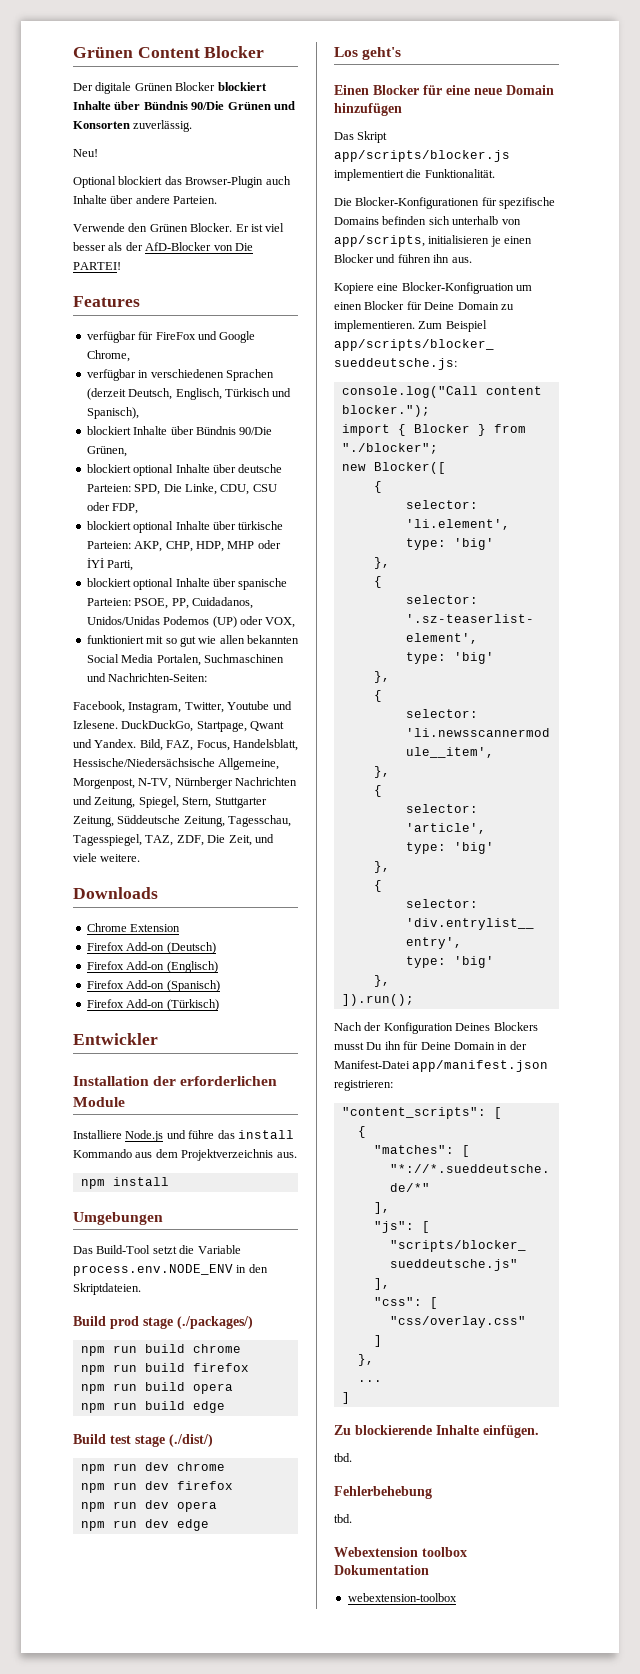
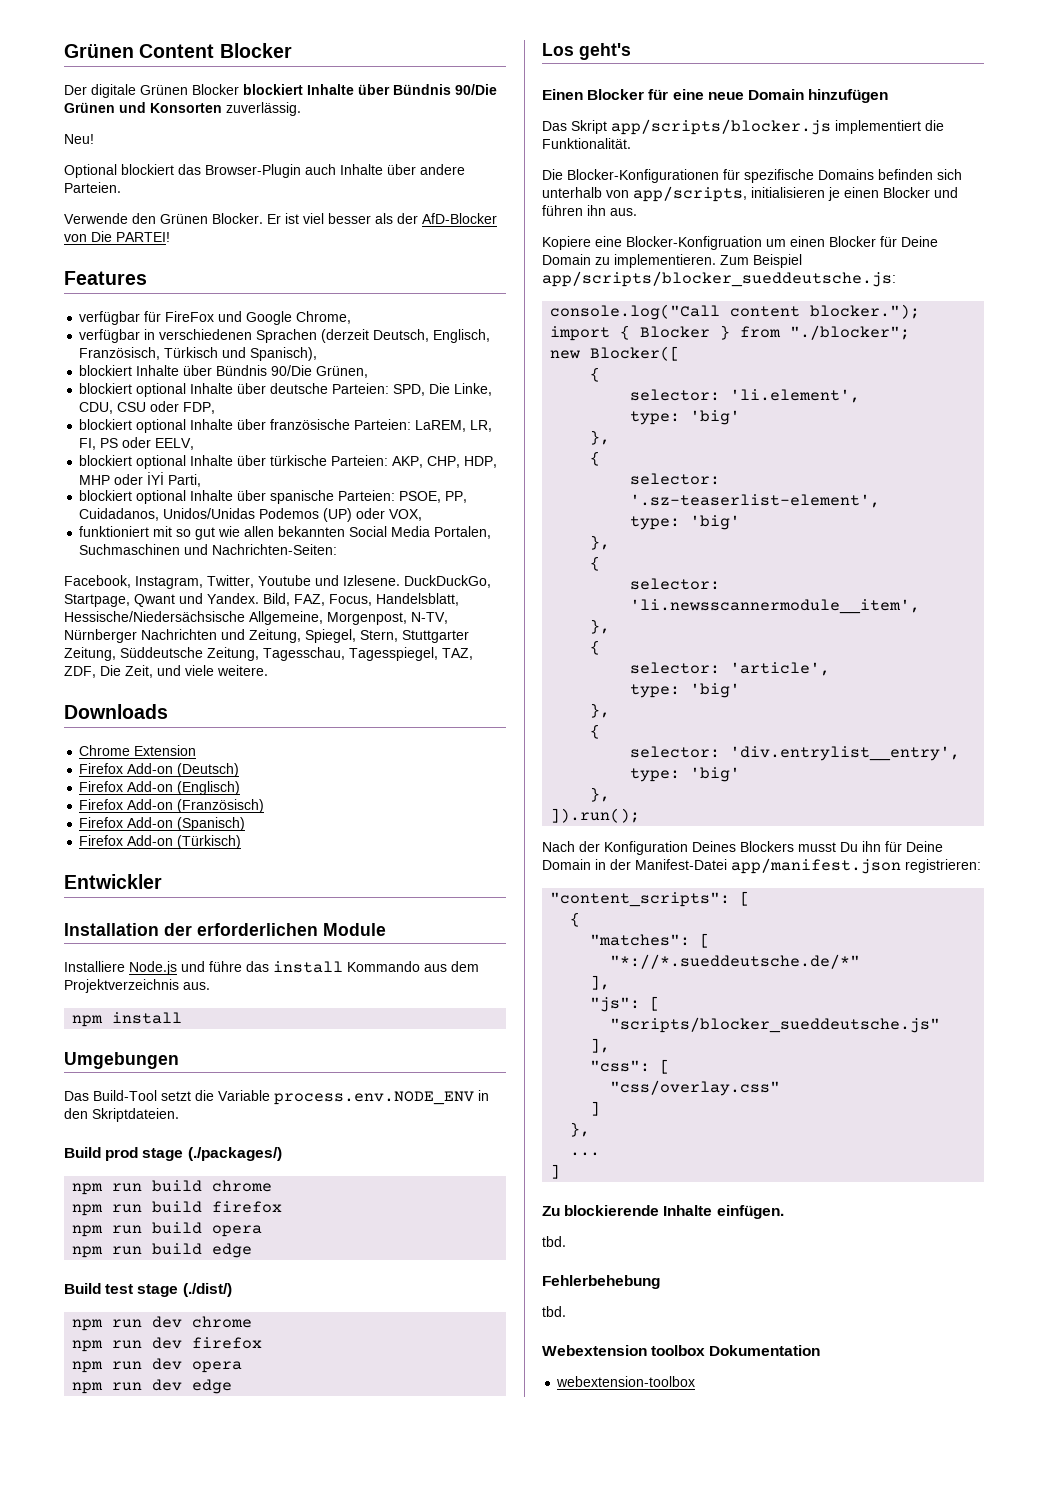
(222, 394) none -> [79,347,161,360] Französisch,
(139, 508) none -> [79,419,493,433] [79,437,195,450] // blockiert optional Inhalte über französische Parteien: LaREM, LR, FI, PS oder EELV,
(218, 967) none -> [79,799,265,813] // Firefox Add-on (Französisch)

